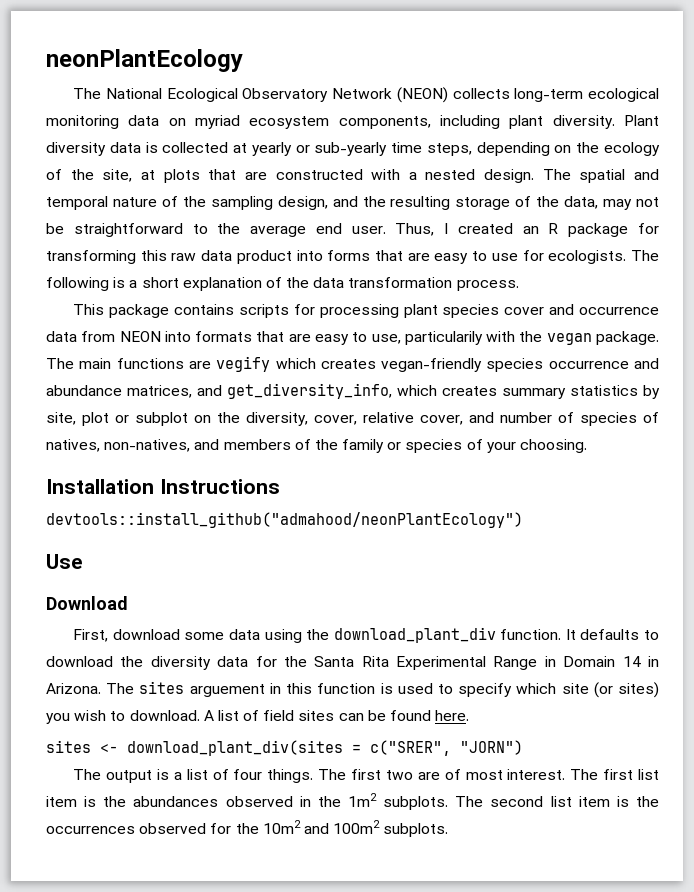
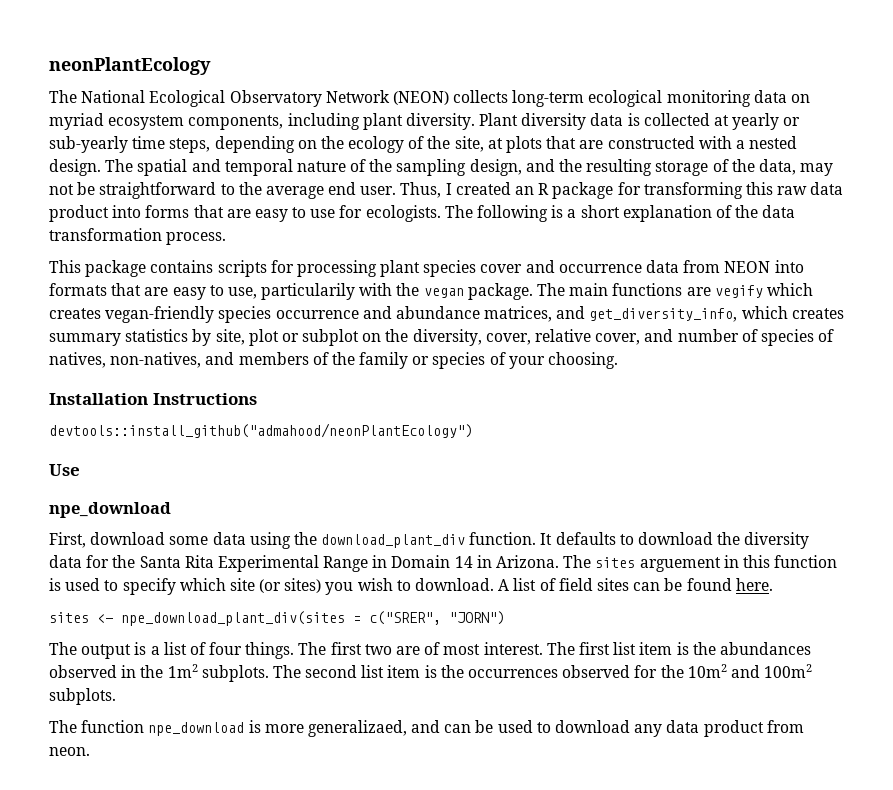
[46,596,128,610] Download -> [49,502,171,518] npe_download
[127,740,343,756] download_plant_div(sites -> [121,611,345,626] npe_download_plant_div(sites
(449, 830) none -> [49,720,804,737] [49,747,90,756] // The function npe_download is more generalizaed, and can be used to download any data product from neon.

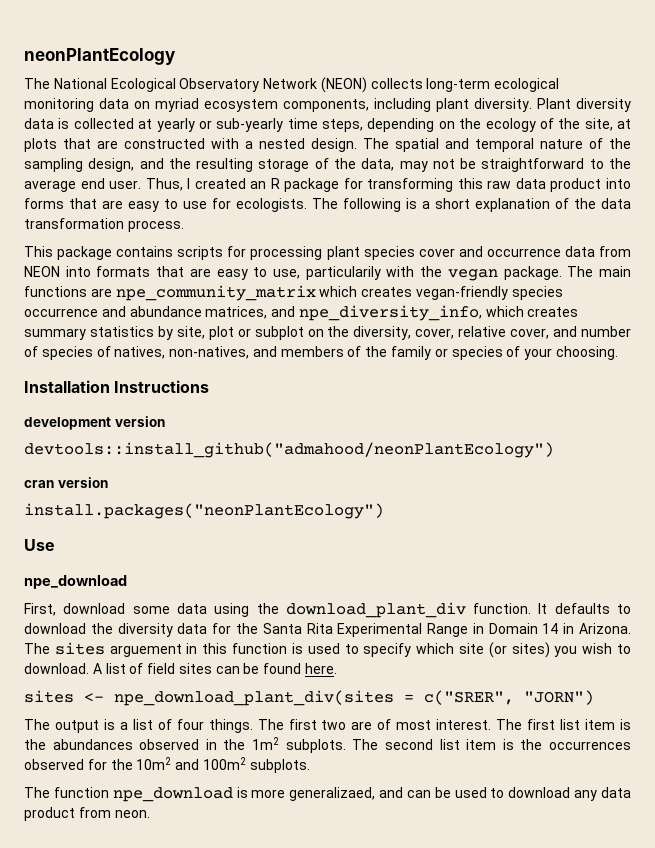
[714,285,763,298] vegify -> [115,285,316,301] npe_community_matrix
[589,308,738,322] get_diversity_info, -> [298,305,482,321] npe_diversity_info,
(257, 399) none -> [24,416,165,430] // development version
(473, 430) none -> [24,477,108,488] [24,503,384,519] // cran version // install.packages("neonPlantEcology")

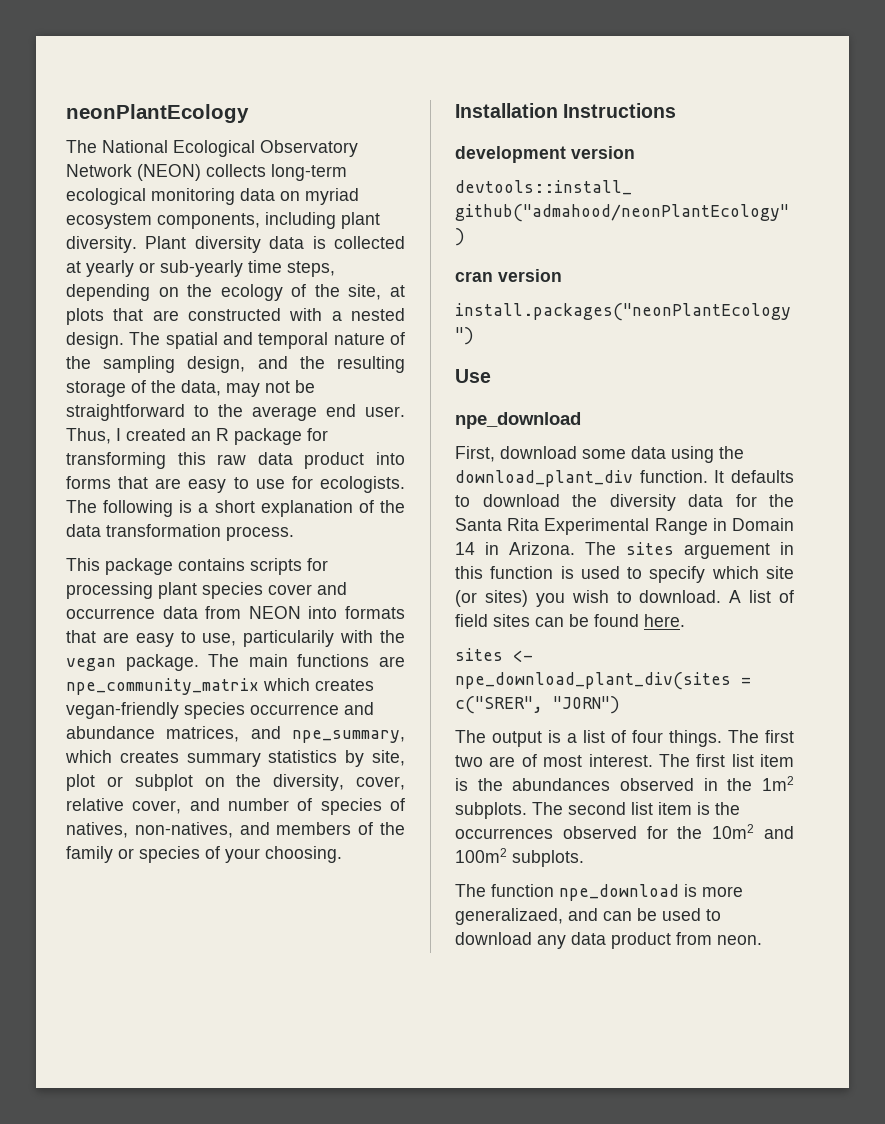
[298,305,482,321] npe_diversity_info, -> [292,730,405,743] npe_summary,

